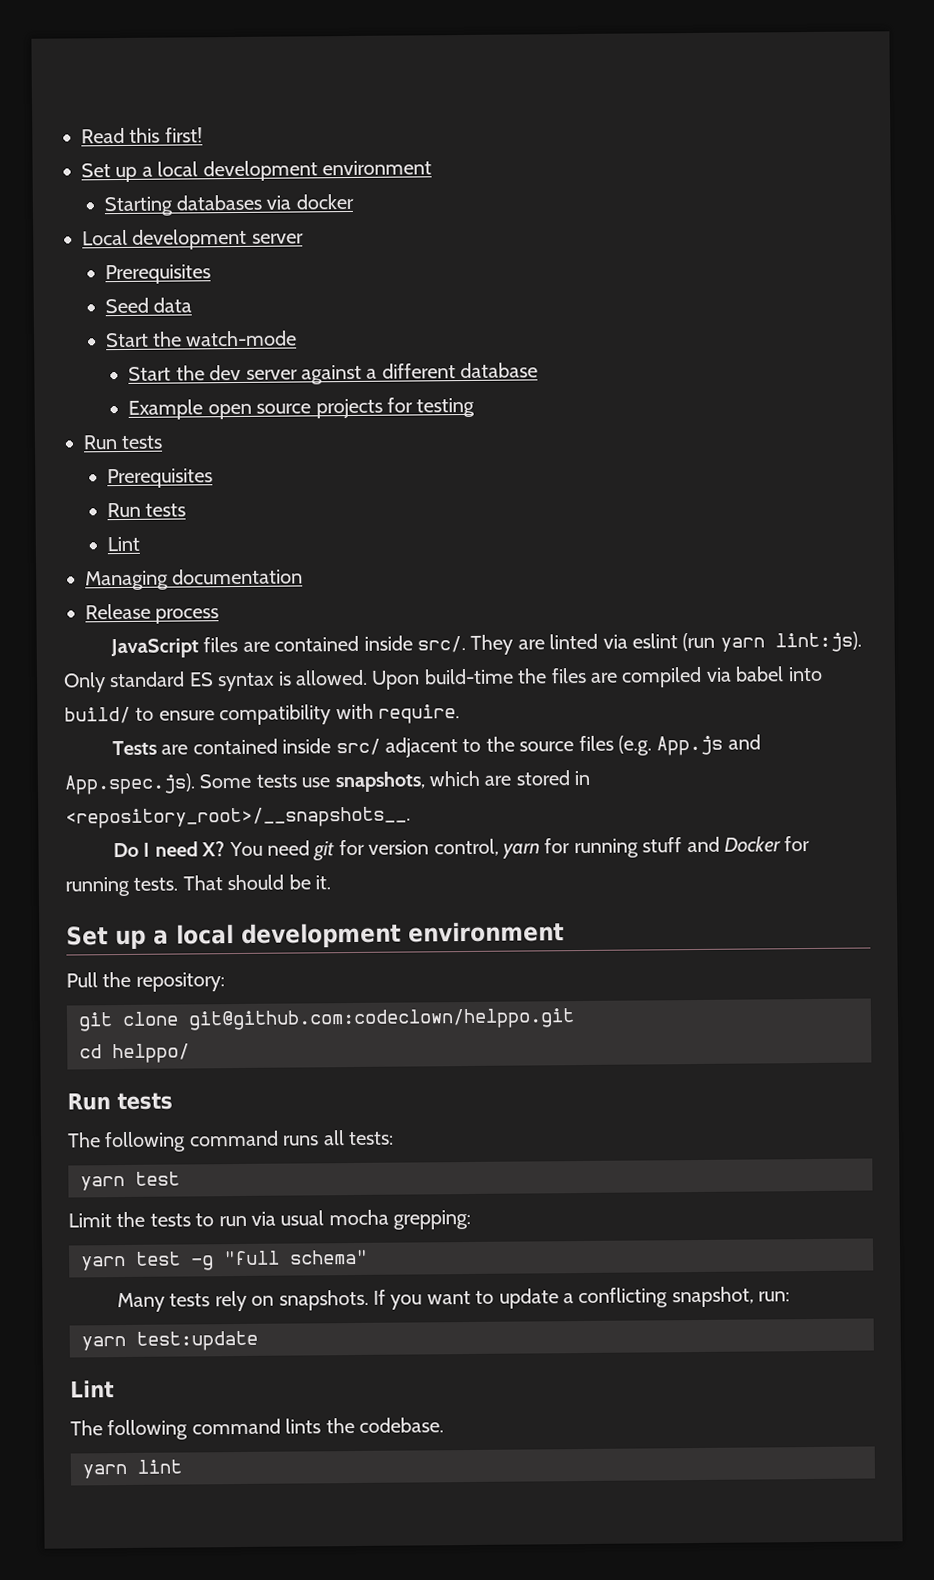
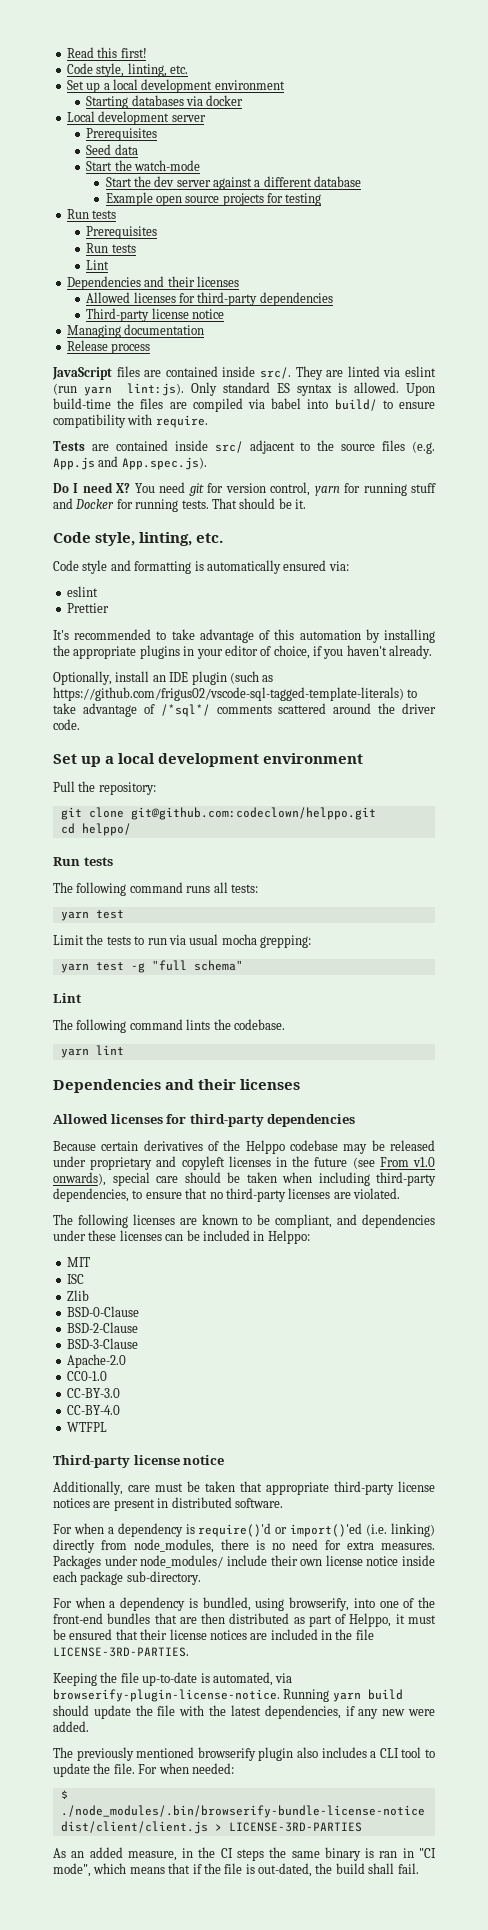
(203, 135) none -> [66,63,188,77] // Code style, linting, etc.
(140, 544) none -> [66,276,239,290] [86,292,333,306] [86,308,224,322] // Dependencies and their licenses // Allowed licenses for third-party dependencies // Third-party license notice
[199,770,591,793] [65,806,411,829] Some tests use snapshots, which are stored in <repository_root>/__snapshots__. -> (207, 463) none
(331, 882) none -> [53,532,224,546] [53,560,349,574] [66,586,98,597] [66,603,109,613] [53,629,436,643] [53,645,433,659] [53,671,274,685] [53,687,418,701] [53,703,436,717] [53,719,80,730] // Code style, linting, etc. // Code style and formatting is automatically ensured via: // eslint // Prettier // It's recommended to take advantage of this automation by installing the appropriate plugins in your editor of choice, if you haven't already. // Optionally, install an IDE plugin (such as https://github.com/frigus02/vscode-sql-tagged-template-literals) to take advantage of /*sql*/ comments scattered around the driver code.
[117,1286,791,1313] [81,1330,258,1351] // Many tests rely on snapshots. If you want to update a conflicting snapshot, run: // yarn test:update -> (243, 965) none
(182, 1466) none -> [53,1079,301,1093] [53,1114,356,1127] [53,1140,435,1154] [53,1156,435,1170] [53,1172,436,1186] [53,1188,400,1202] [53,1214,435,1228] [53,1230,310,1244] [66,1257,90,1267] [66,1274,84,1284] [66,1290,89,1301] [66,1306,139,1317] [66,1322,138,1333] [66,1338,138,1349] [66,1354,126,1368] [66,1371,107,1381] [66,1388,120,1398] [66,1405,120,1415] [66,1422,107,1432] [53,1455,225,1468] [53,1481,435,1495] [53,1497,283,1511] [53,1523,435,1537] [53,1539,435,1553] [53,1555,435,1569] [53,1571,201,1585] [53,1597,436,1611] [53,1613,436,1627] [53,1629,374,1640] [53,1647,189,1657] [53,1672,293,1686] [53,1689,403,1702] [53,1705,435,1719] [53,1721,89,1732] [53,1747,436,1761] [53,1763,234,1777] [60,1790,68,1799] [60,1805,425,1818] [60,1821,362,1834] [53,1847,436,1861] [53,1863,419,1877] // Dependencies and their licenses // Allowed licenses for third-party dependencies // Because certain derivatives of the Helppo codebase may be released under proprietary and copyleft licenses in the future (see From v1.0 onwards), special care should be taken when including third-party dependencies, to ensure that no third-party licenses are violated. // The following licenses are known to be compliant, and dependencies under these licenses can be included in Helppo: // MIT // ISC // Zlib // BSD-0-Clause // BSD-2-Clause // BSD-3-Clause // Apache-2.0 // CC0-1.0 // CC-BY-3.0 // CC-BY-4.0 // WTFPL // Third-party license notice // Additionally, care must be taken that appropriate third-party license notices are present in distributed software. // For when a dependency is require()'d or import()'ed (i.e. linking) directly from node_modules, there is no need for extra measures. Packages under node_modules/ include their own license notice inside each package sub-directory. // For when a dependency is bundled, using browserify, into one of the front-end bundles that are then distributed as part of Helppo, it must be ensured that their license notices are included in the file LICENSE-3RD-PARTIES. // Keeping the file up-to-date is automated, via browserify-plugin-license-notice. Running yarn build should update the file with the latest dependencies, if any new were added. // The previously mentioned browserify plugin also includes a CLI tool to update the file. For when needed: // $ ./node_modules/.bin/browserify-bundle-license-notice dist/client/client.js > LICENSE-3RD-PARTIES // As an added measure, in the CI steps the same binary is ran in "CI mode", which means that if the file is out-dated, the build shall fail.

